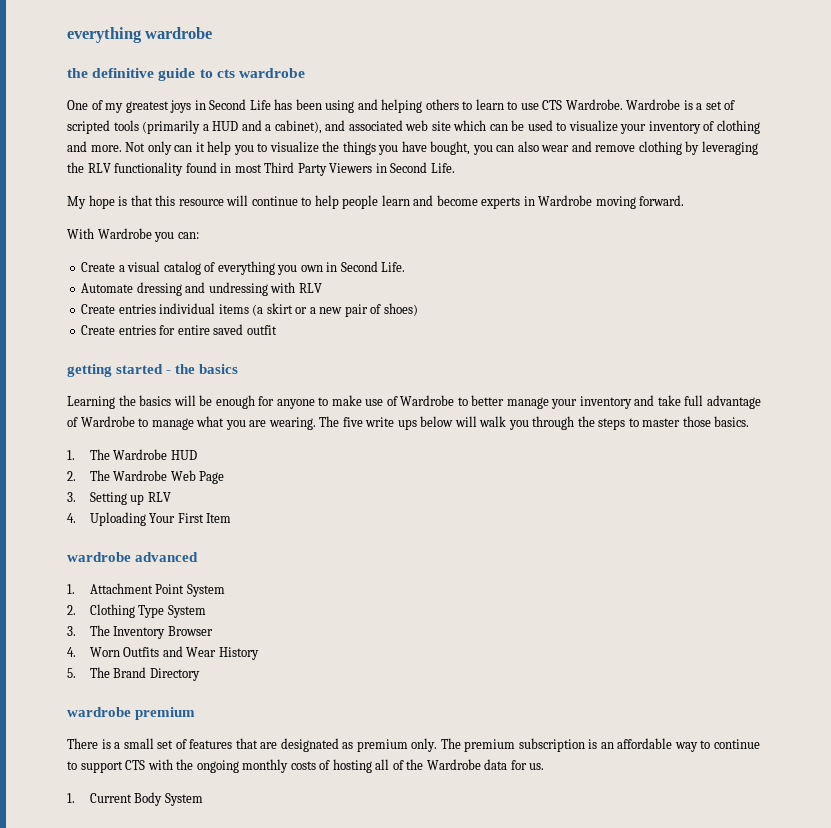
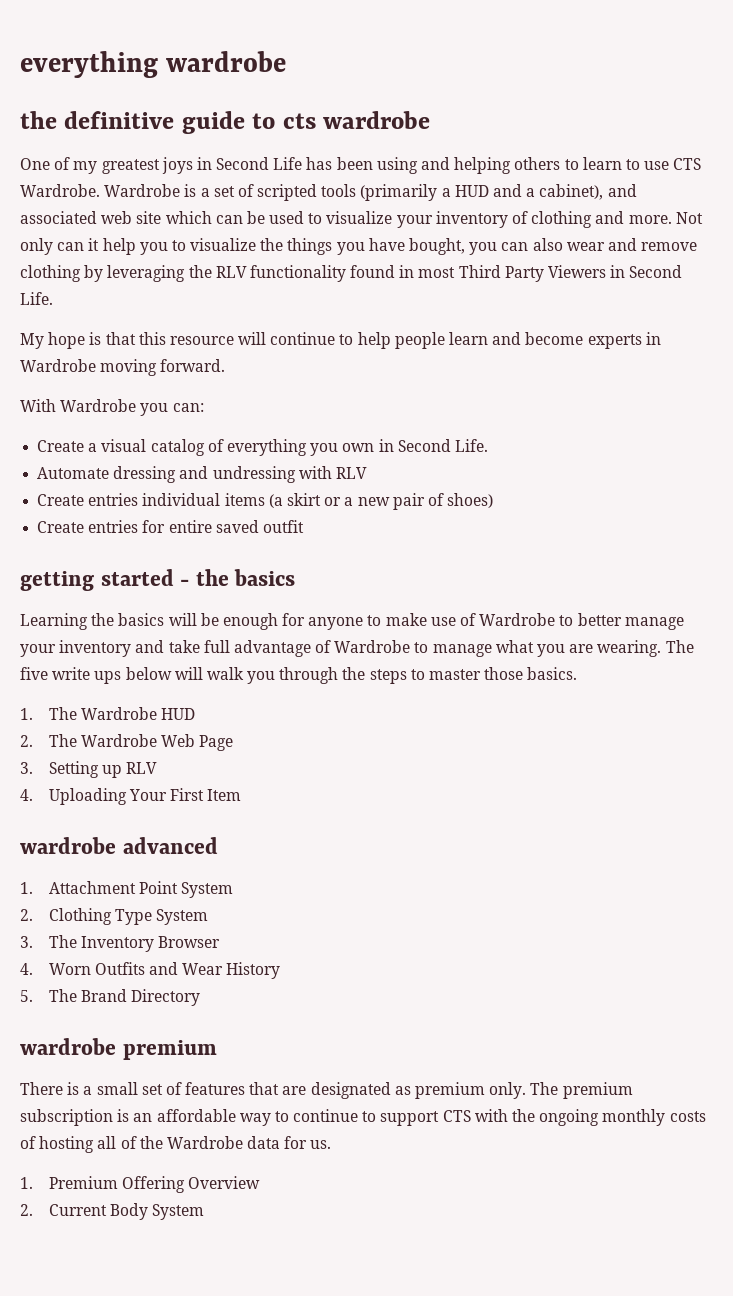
(75, 798) none -> [48,1176,261,1193] [20,1204,33,1216] Premium Offering Overview // 2.

